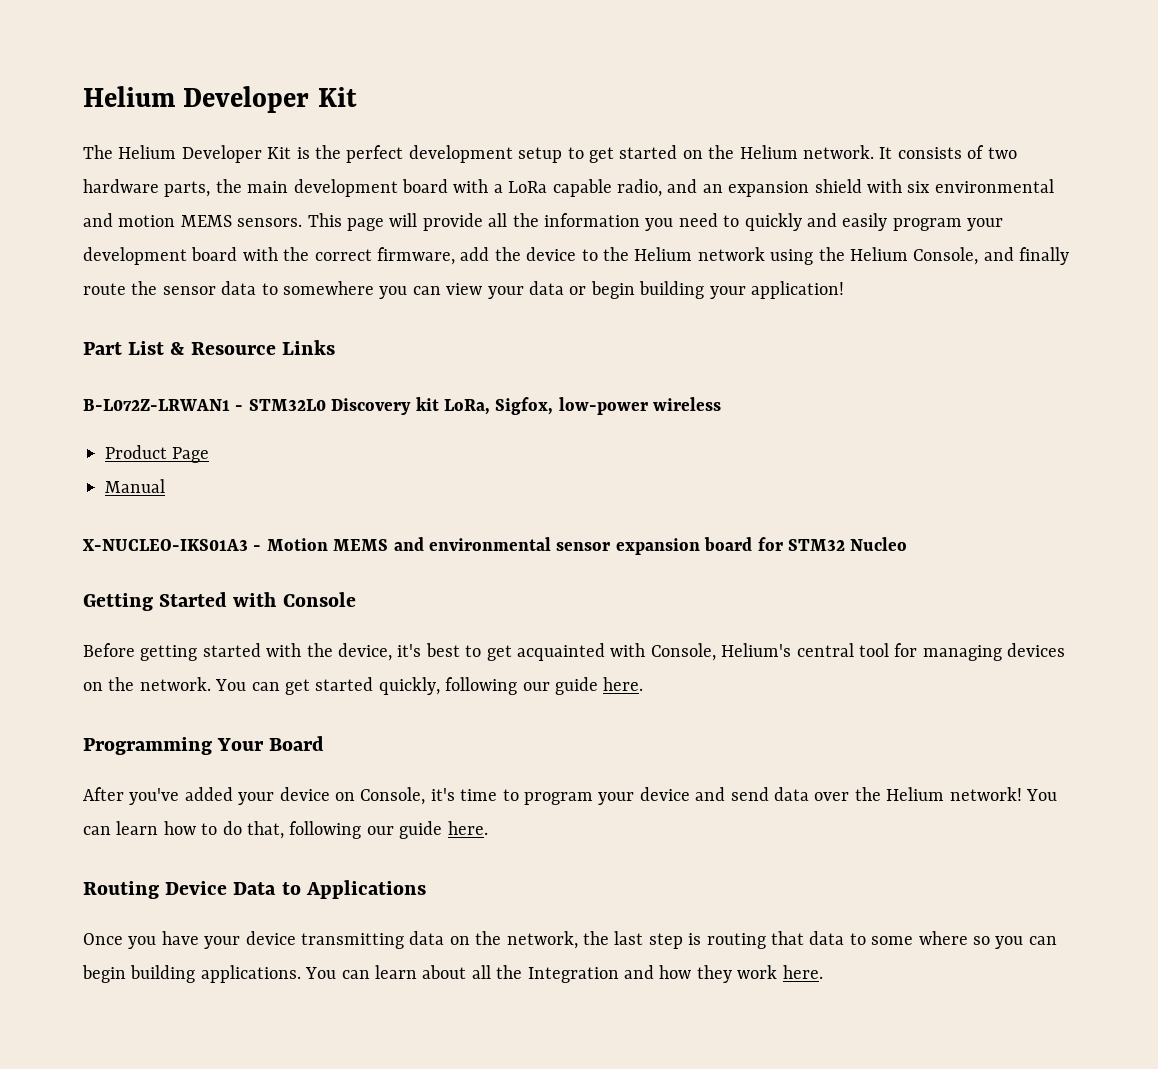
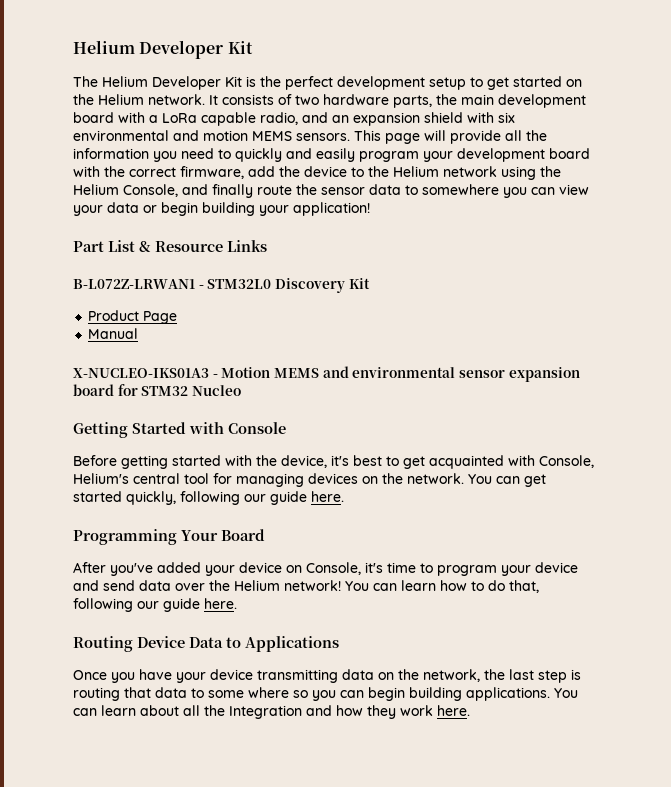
[415,397,722,415] kit LoRa, Sigfox, low-power wireless -> [348,278,370,289] Kit

